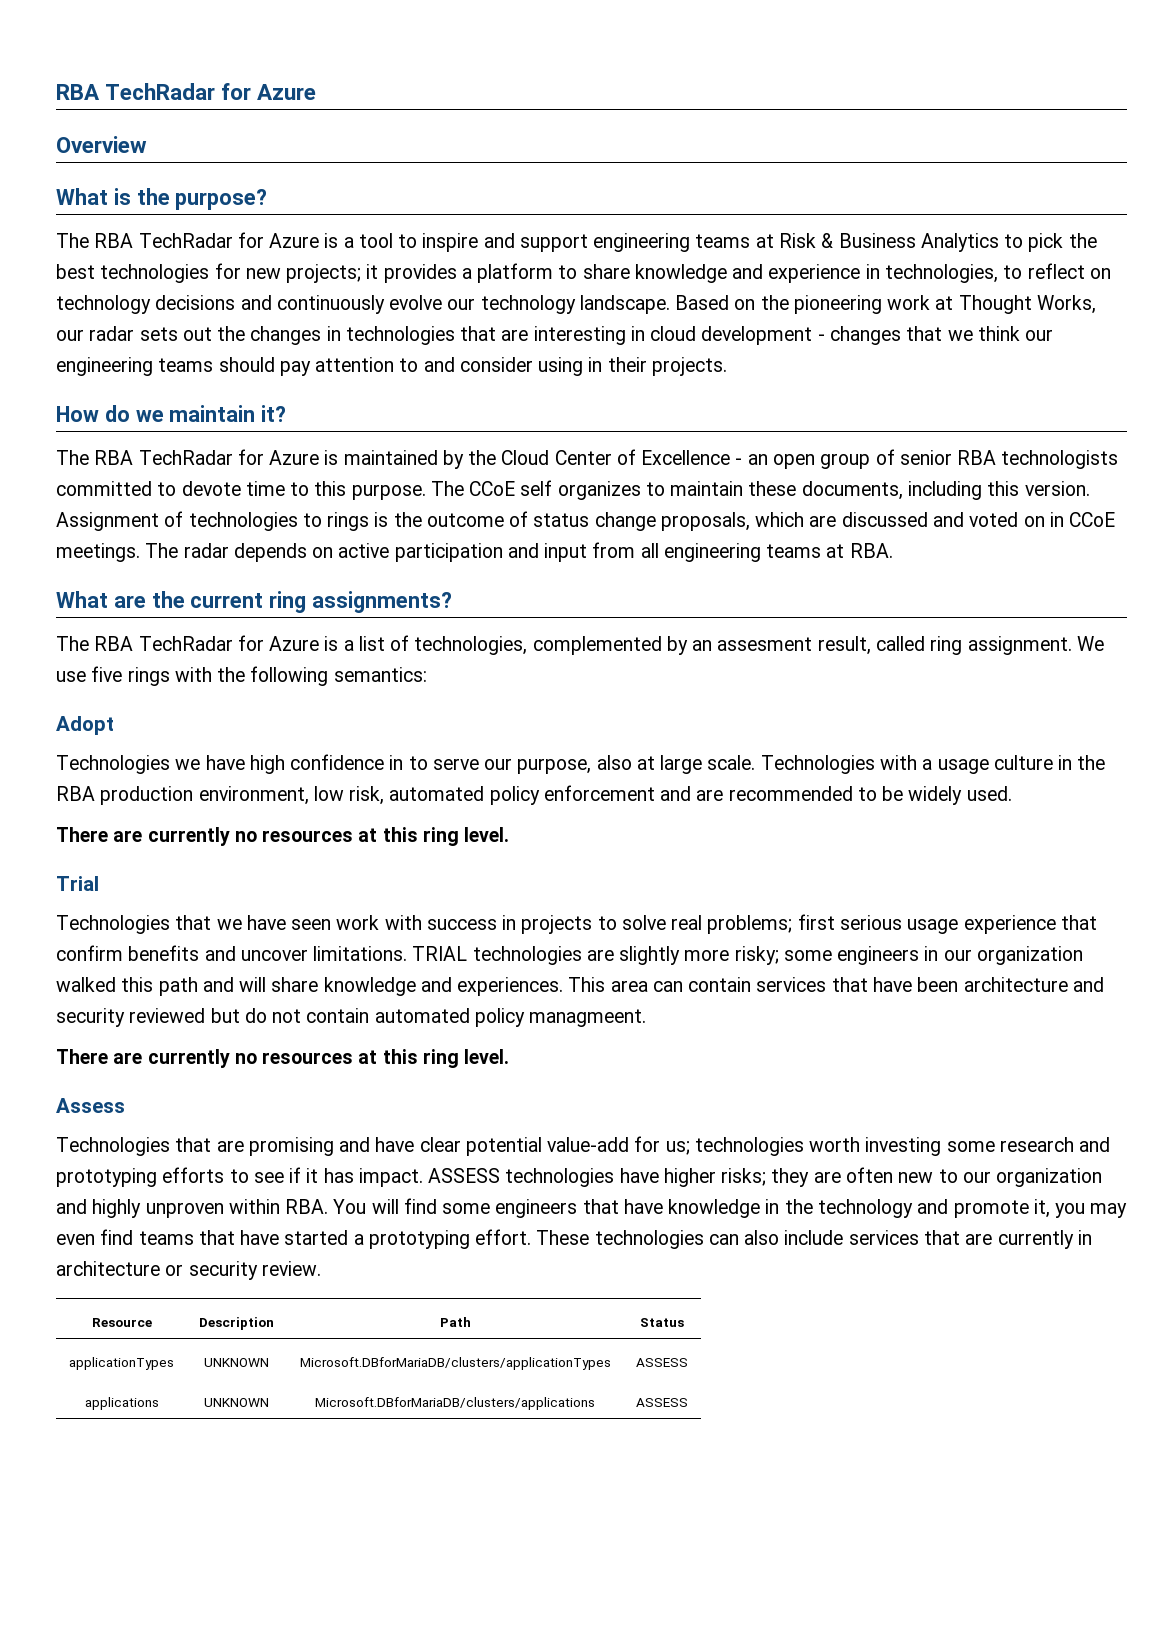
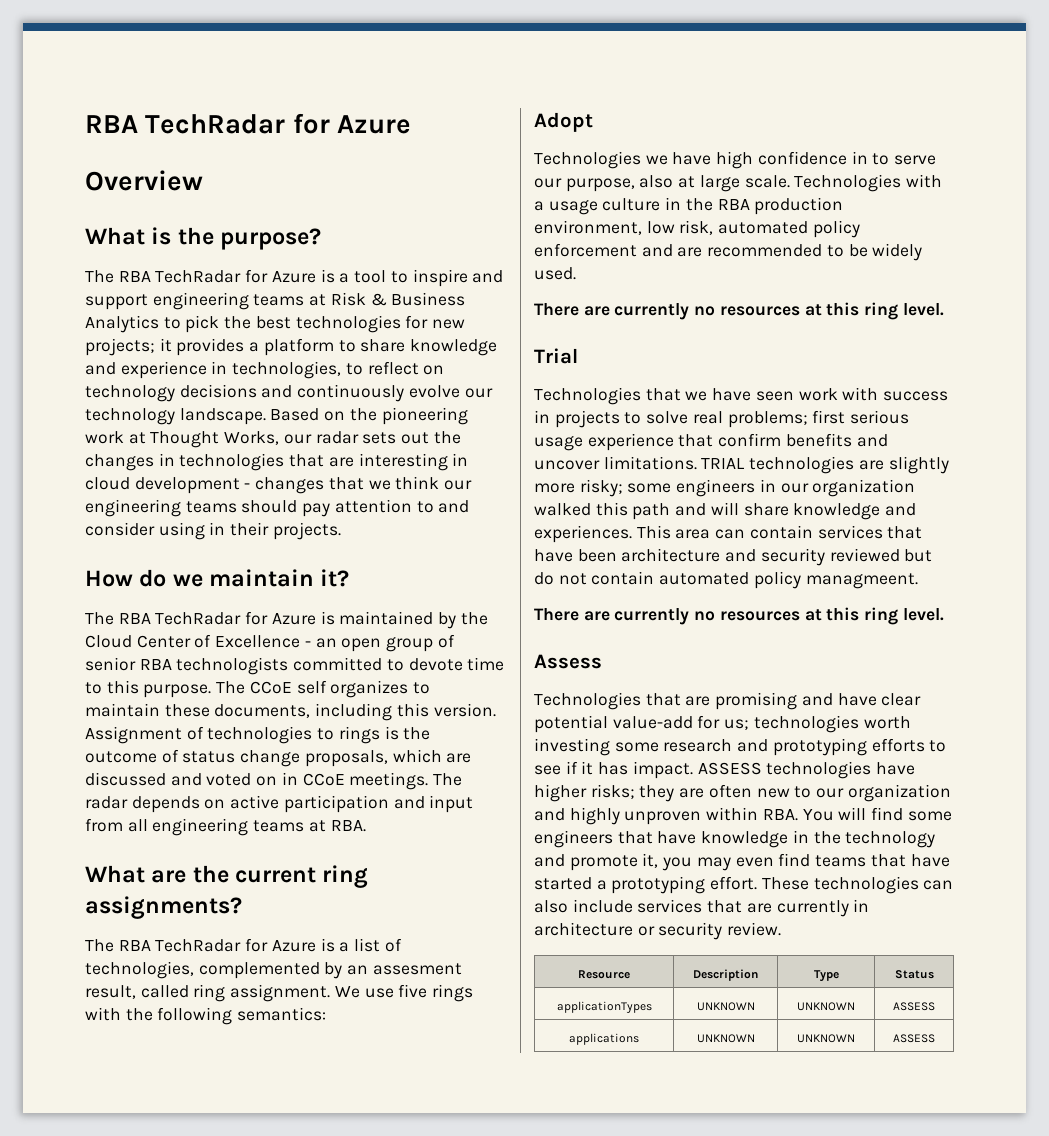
[439,1317,471,1327] Path -> [813,970,839,982] Type
[299,1357,611,1370] Microsoft.DBforMariaDB/clusters/applicationTypes -> [797,1002,855,1011] UNKNOWN
[315,1397,595,1410] Microsoft.DBforMariaDB/clusters/applications -> [797,1034,855,1043] UNKNOWN

